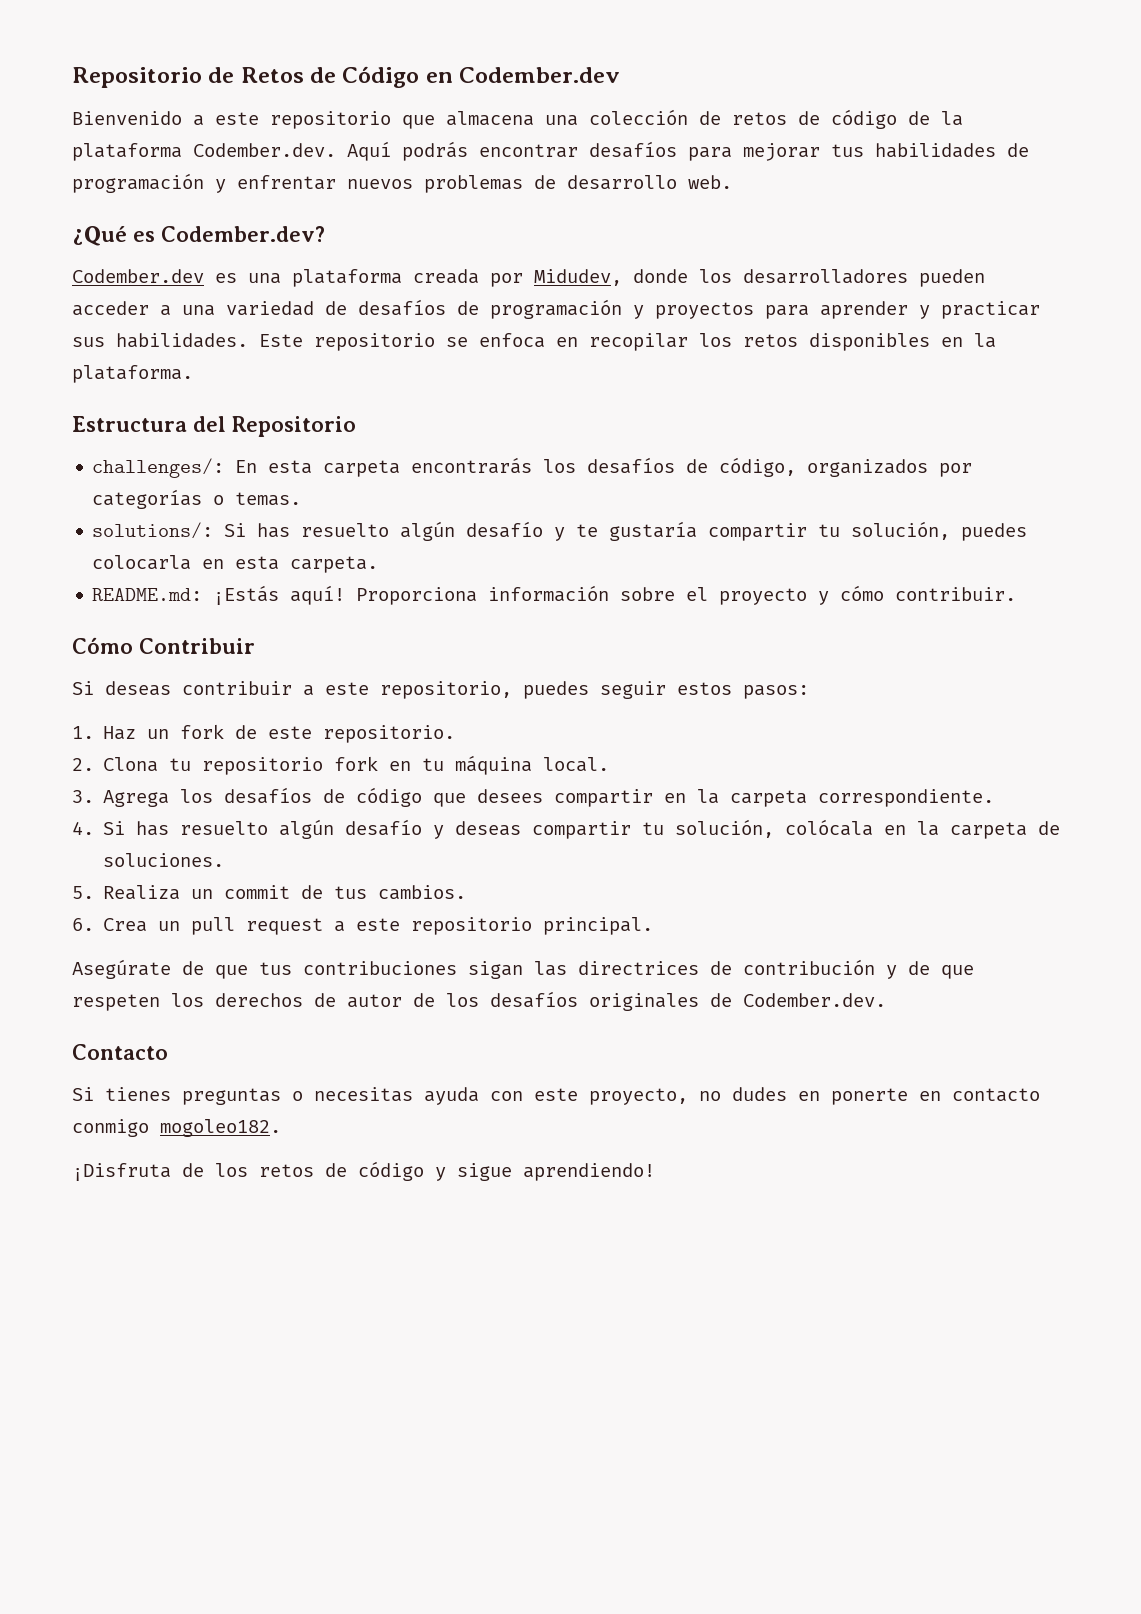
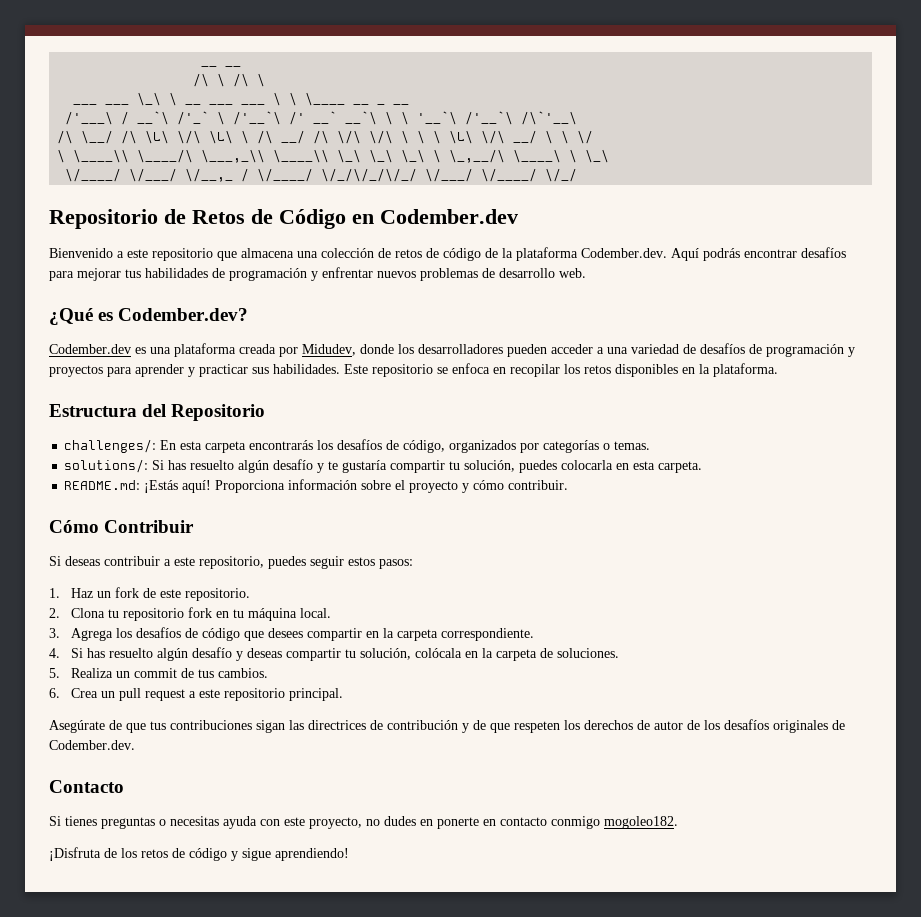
(72, 77) none -> [201,65,242,67] [193,73,266,87] [73,92,410,106] [65,111,578,125] [57,130,594,144] [57,149,610,163] [65,168,578,182] __ __ // /\ \ /\ \ // ___ ___ \_\ \ __ ___ ___ \ \ \____ __ _ __ // /'___\ / __`\ /'_` \ /'__`\ /' __` __`\ \ \ '__`\ /'__`\ /\`'__\ // /\ \__/ /\ \L\ \/\ \L\ \ /\ __/ /\ \/\ \/\ \ \ \ \L\ \/\ __/ \ \ \/ // \ \____\\ \____/\ \___,_\\ \____\\ \_\ \_\ \_\ \ \_,__/\ \____\ \ \_\ // \/____/ \/___/ \/__,_ / \/____/ \/_/\/_/\/_/ \/___/ \/____/ \/_/ //

